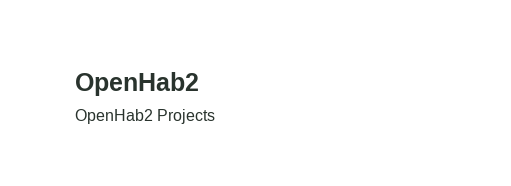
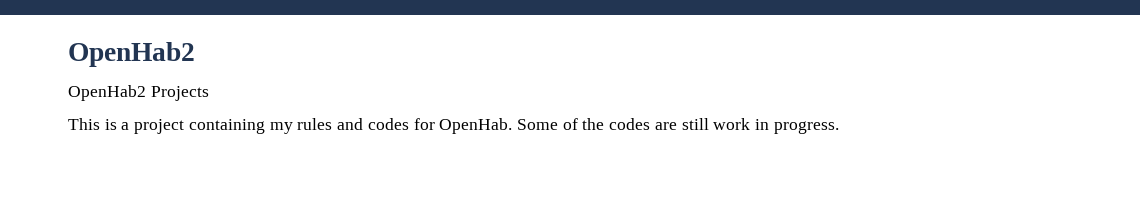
(216, 116) none -> [68,118,839,134] // This is a project containing my rules and codes for OpenHab. Some of the codes are still work in progress.

